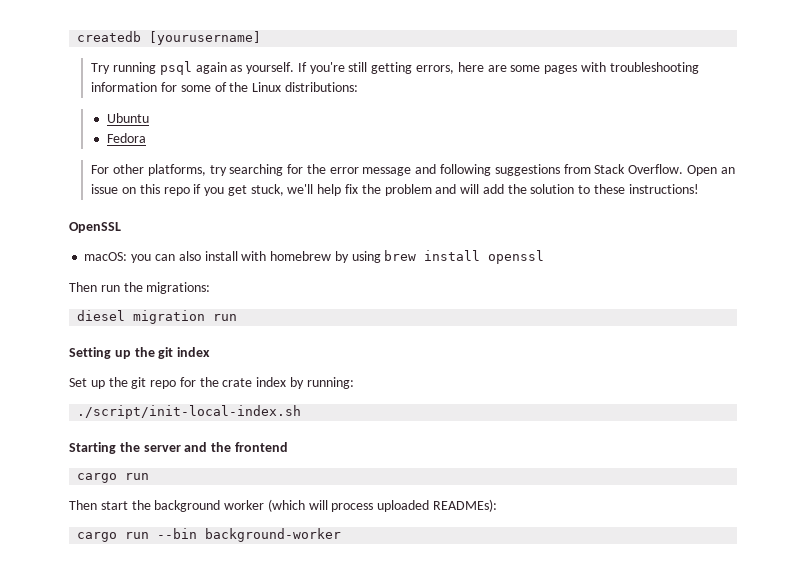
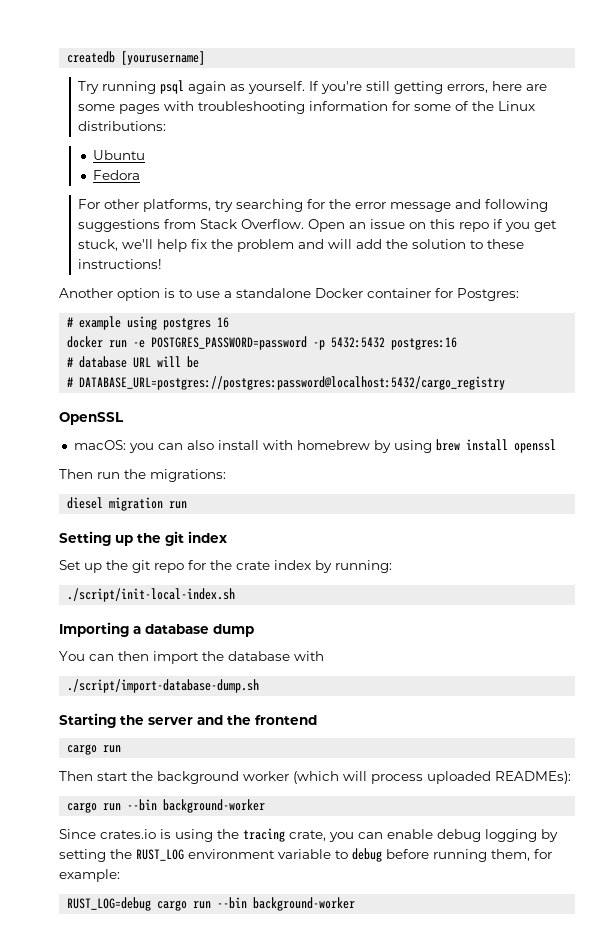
(699, 189) none -> [59,288,519,301] [67,316,230,330] [67,336,458,350] [67,356,200,368] [67,376,506,390] // Another option is to use a standalone Docker container for Postgres: // # example using postgres 16 // docker run -e POSTGRES_PASSWORD=password -p 5432:5432 postgres:16 // # database URL will be // # DATABASE_URL=postgres://postgres:password@localhost:5432/cargo_registry
(302, 412) none -> [59,622,254,637] [59,651,324,664] [67,679,260,693] // Importing a database dump // You can then import the database with // ./script/import-database-dump.sh
(342, 535) none -> [59,828,558,842] [59,848,552,862] [59,869,120,882] [67,897,356,911] // Since crates.io is using the tracing crate, you can enable debug logging by setting the RUST_LOG environment variable to debug before running them, for example: // RUST_LOG=debug cargo run --bin background-worker

